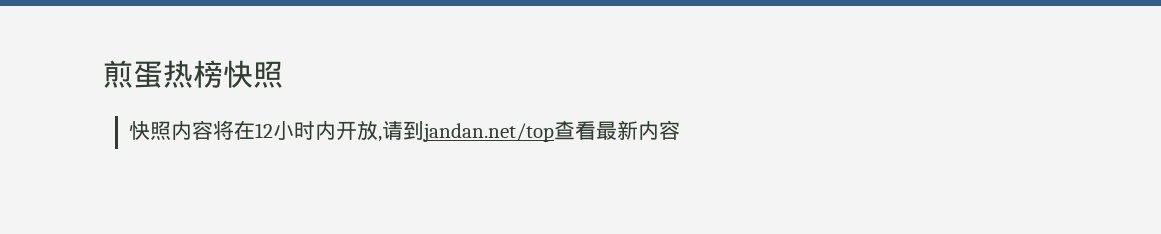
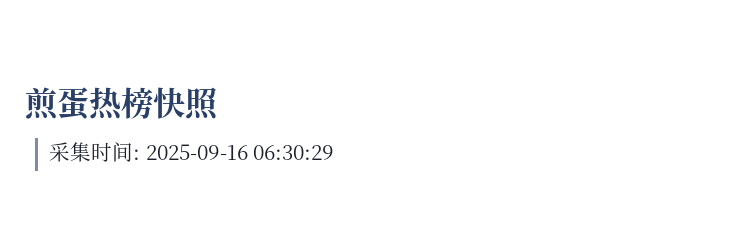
[129,120,681,142] 快照内容将在12小时内开放,请到jandan.net/top查看最新内容 -> [49,142,335,162] 采集时间: 2025-09-16 06:30:29

